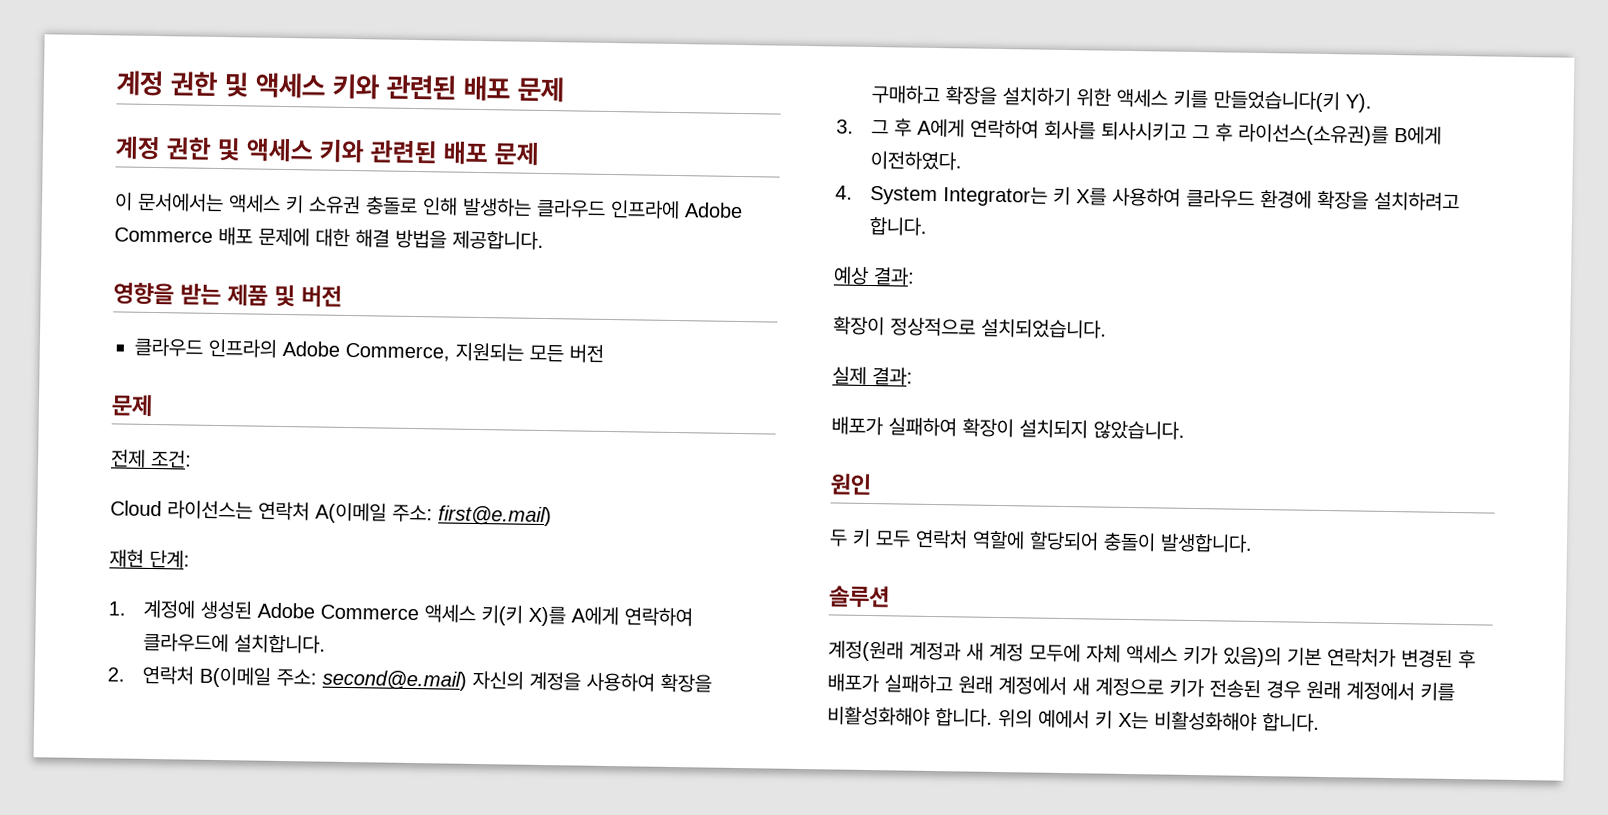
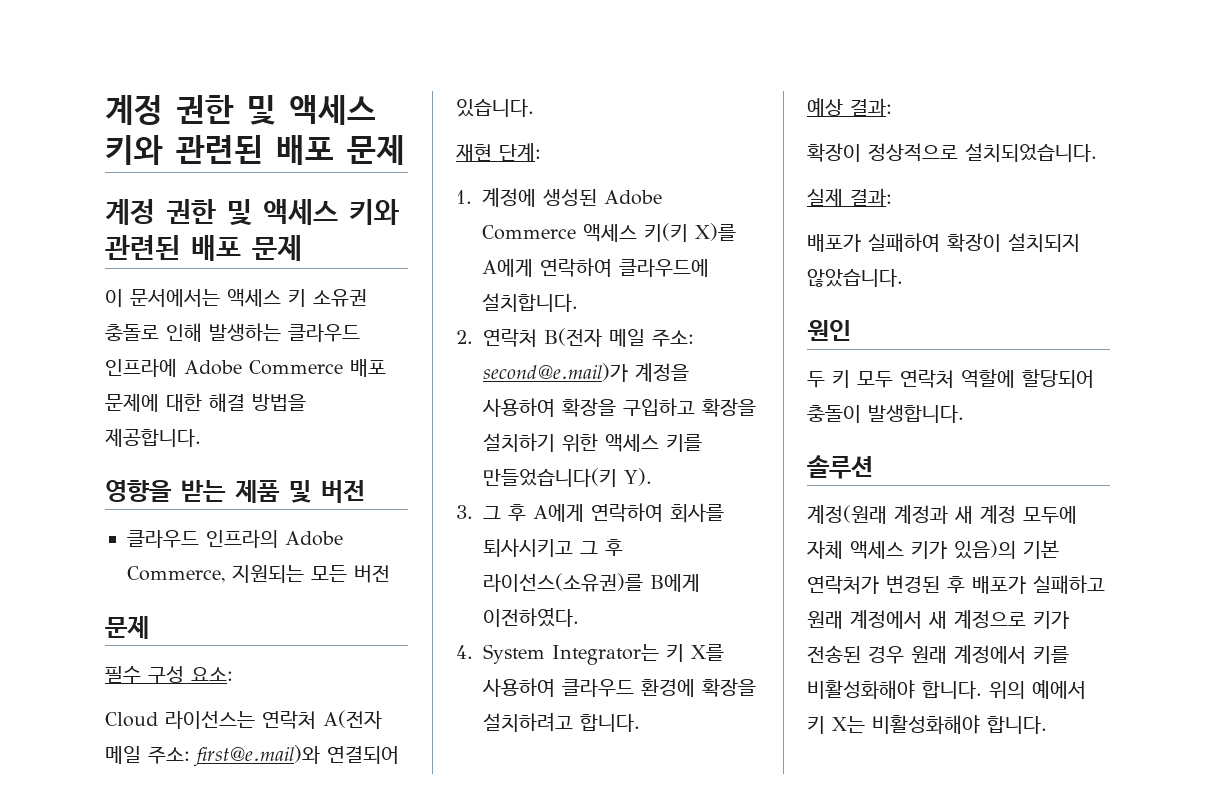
[110,449,192,469] 전제 조건: -> [105,666,233,684] 필수 구성 요소:
[315,502,552,527] A(이메일 주소: first@e.mail) -> [323,710,382,729] [105,745,399,767] [456,99,534,117] A(전자 메일 주소: first@e.mail)와 연결되어 있습니다.
[199,666,525,691] B(이메일 주소: second@e.mail) 자신의 -> [544,328,694,347] [483,363,628,382] B(전자 메일 주소: second@e.mail)가
[871,85,941,105] 구매하고 -> [623,398,695,416] 구입하고

